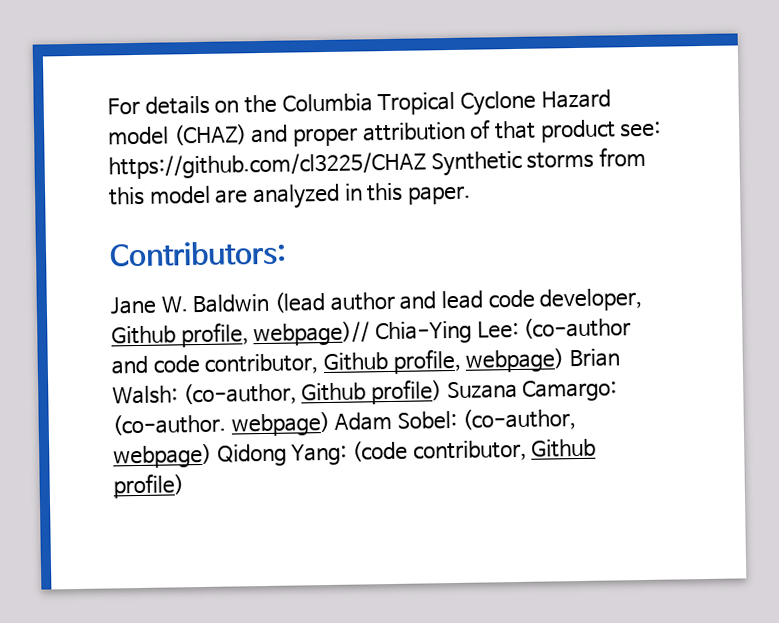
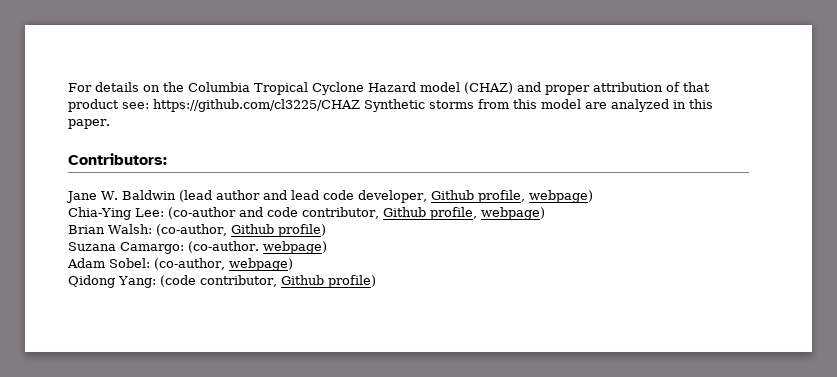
[253,321,371,347] webpage)// -> [528,190,593,203] webpage) //
(565, 360) none -> (545, 213) //
(442, 392) none -> (326, 230) //
(330, 424) none -> (327, 247) //
(212, 456) none -> (293, 264) //

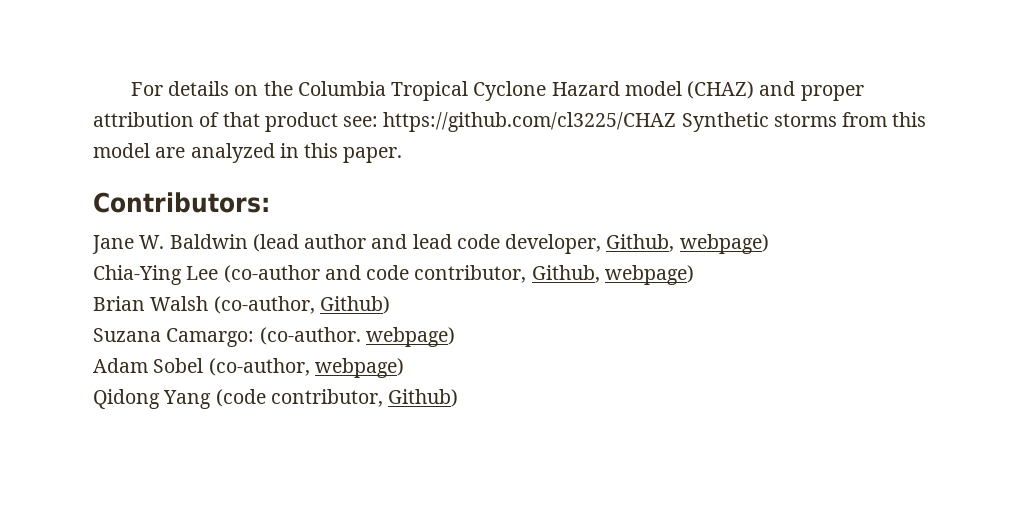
[430,190,525,203] Github profile, -> [606,234,675,252] Github,
[134,208,164,217] Lee: -> [186,266,219,280] Lee
[382,207,477,220] Github profile, -> [531,265,600,283] Github,
[108,224,326,237] Walsh: (co-author, Github profile) -> [150,296,390,314] Walsh (co-author, Github)
[109,258,150,268] Sobel: -> [153,358,204,373] Sobel
[118,276,156,288] Yang: -> [163,390,212,409] Yang
[280,275,376,288] Github profile) -> [388,389,459,407] Github)

